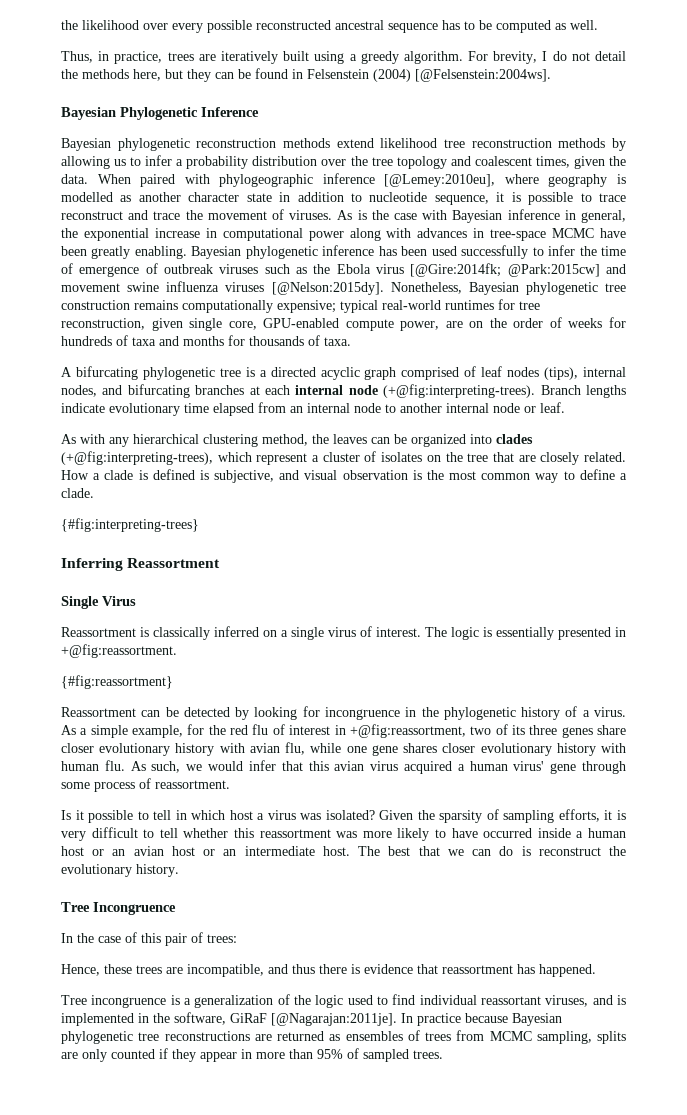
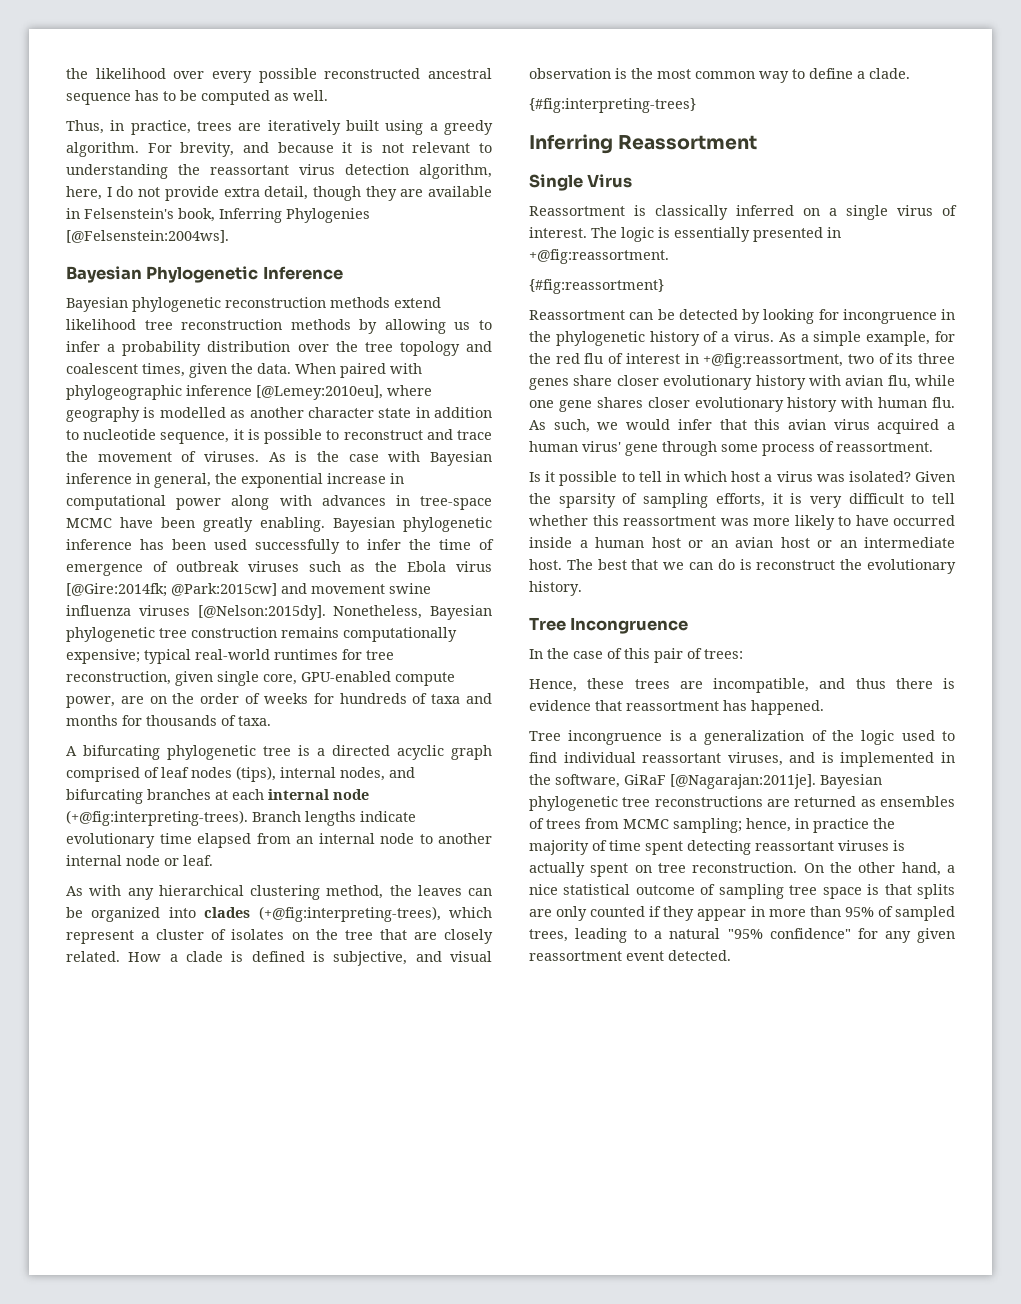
[542,51,626,61] [61,68,411,82] I do not detail the methods here, but they can be found in Felsenstein (2004) -> [243,142,493,153] [66,164,492,179] [66,186,492,201] [66,208,370,223] and because it is not relevant to understanding the reassortant virus detection algorithm, here, I do not provide extra detail, though they are available in Felsenstein's book, Inferring Phylogenies
[599,193,627,202] trace -> (340, 435) none
[401,1013,508,1026] In practice because -> (816, 781) none
[536,1031,592,1044] sampling, -> [673,818,895,833] [529,840,905,855] [529,862,955,877] [529,884,912,899] sampling; hence, in practice the majority of time spent detecting reassortant viruses is actually spent on tree reconstruction. On the other hand, a nice statistical outcome of sampling tree space is that
[413,1050,443,1059] trees. -> [529,928,955,943] [529,950,731,961] trees, leading to a natural "95% confidence" for any given reassortment event detected.

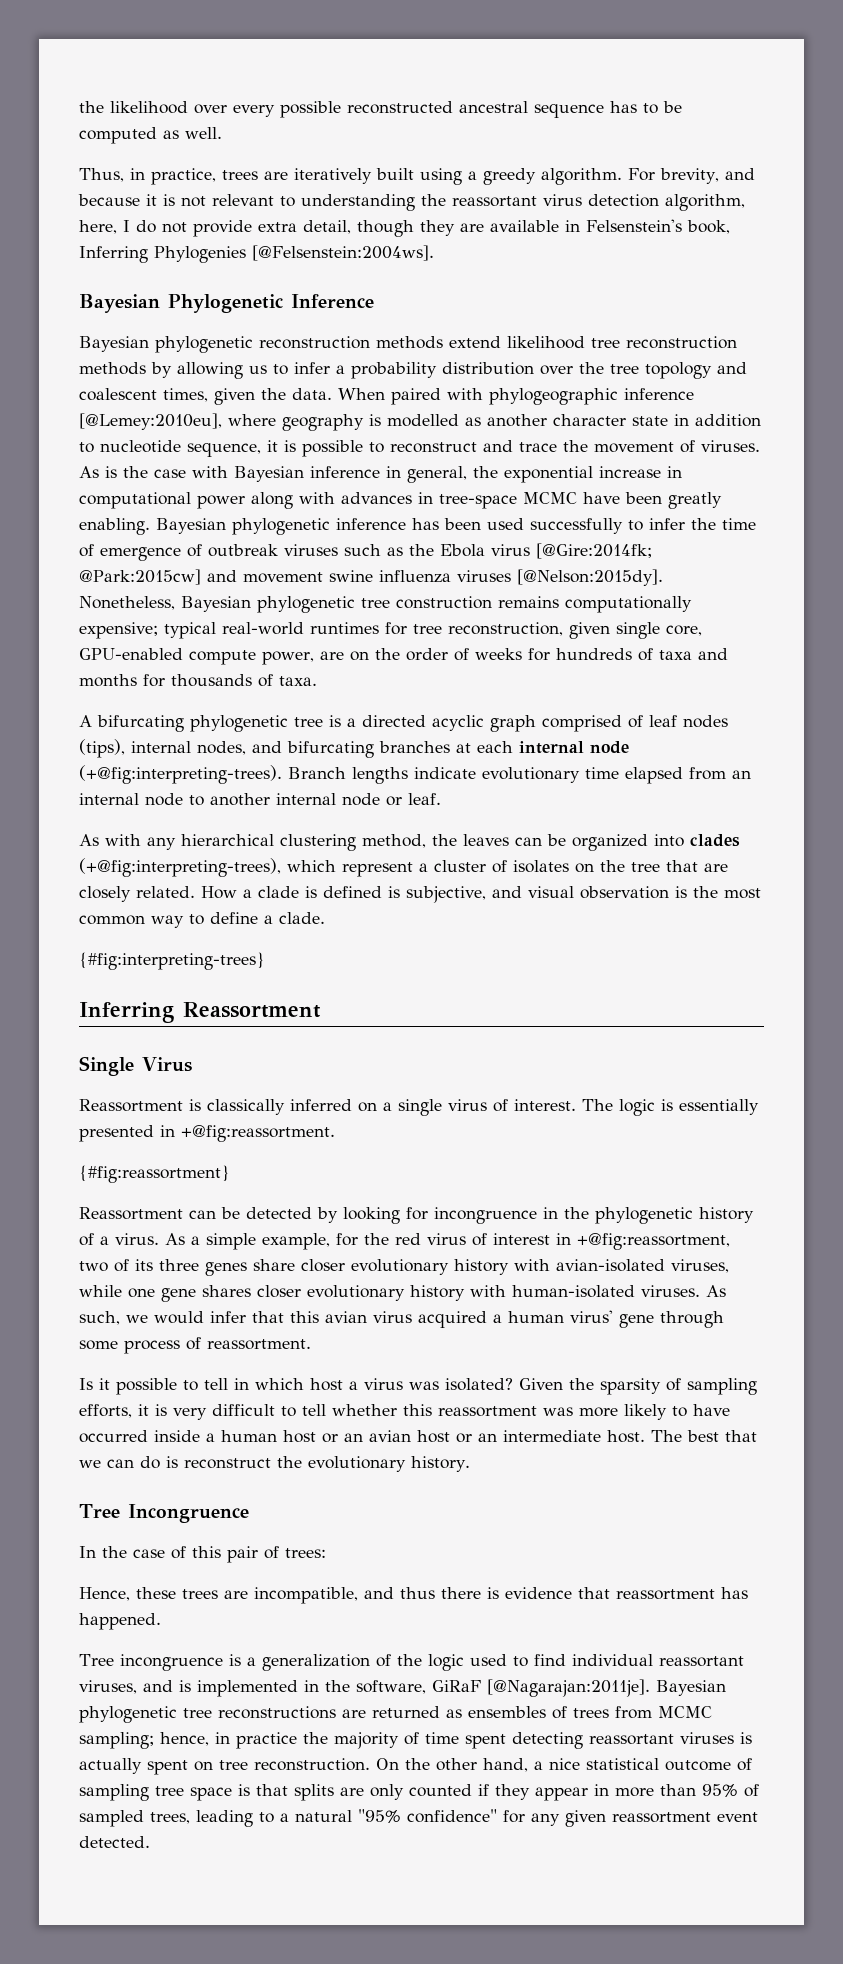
[584,353,604,364] flu -> [427,1233,466,1245] virus
[845,375,911,389] avian flu, -> [556,1259,729,1273] avian-isolated viruses,
[878,397,955,408] human flu. -> [512,1285,700,1298] human-isolated viruses.

